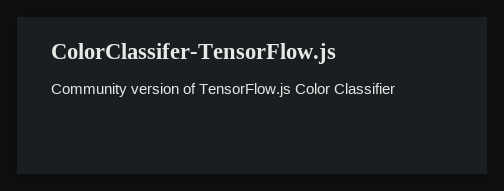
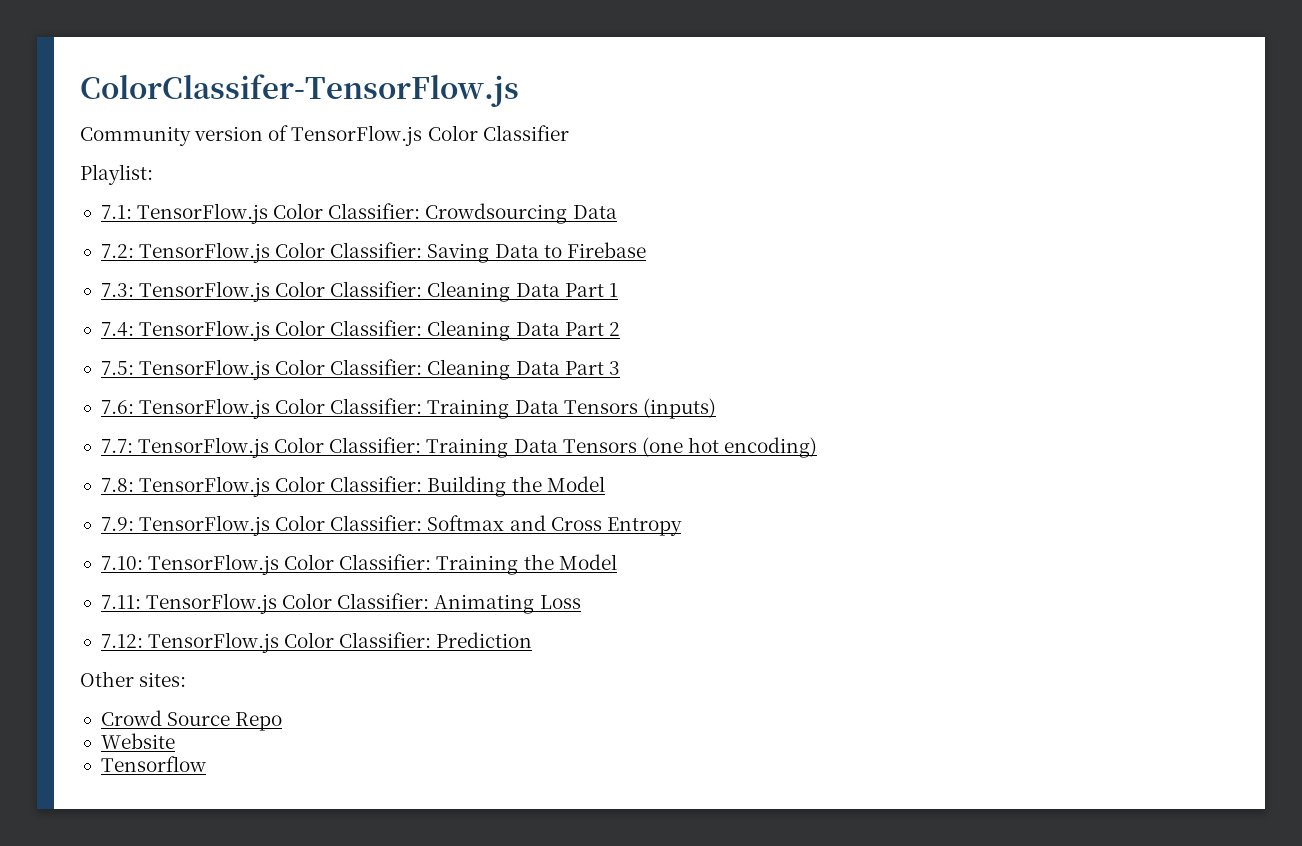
(396, 88) none -> [80,164,153,185] [100,203,617,224] [100,242,646,263] [100,281,618,302] [100,320,620,341] [100,359,620,380] [100,398,716,419] [100,437,818,458] [100,476,605,497] [100,515,682,536] [100,554,617,575] [100,593,581,614] [100,632,533,653] [80,671,187,687] [100,710,283,731] [100,733,175,749] [100,756,206,772] // Playlist: // 7.1: TensorFlow.js Color Classifier: Crowdsourcing Data // 7.2: TensorFlow.js Color Classifier: Saving Data to Firebase // 7.3: TensorFlow.js Color Classifier: Cleaning Data Part 1 // 7.4: TensorFlow.js Color Classifier: Cleaning Data Part 2 // 7.5: TensorFlow.js Color Classifier: Cleaning Data Part 3 // 7.6: TensorFlow.js Color Classifier: Training Data Tensors (inputs) // 7.7: TensorFlow.js Color Classifier: Training Data Tensors (one hot encoding) // 7.8: TensorFlow.js Color Classifier: Building the Model // 7.9: TensorFlow.js Color Classifier: Softmax and Cross Entropy // 7.10: TensorFlow.js Color Classifier: Training the Model // 7.11: TensorFlow.js Color Classifier: Animating Loss // 7.12: TensorFlow.js Color Classifier: Prediction // Other sites: // Crowd Source Repo // Website // Tensorflow

